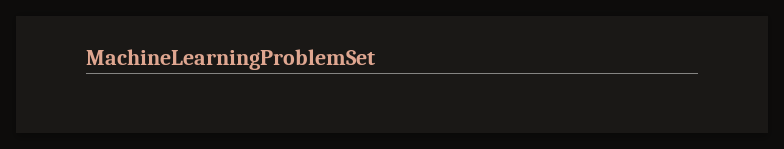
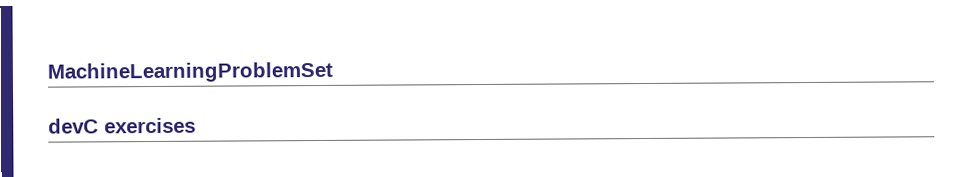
(375, 59) none -> [48,117,196,134] // devC exercises

